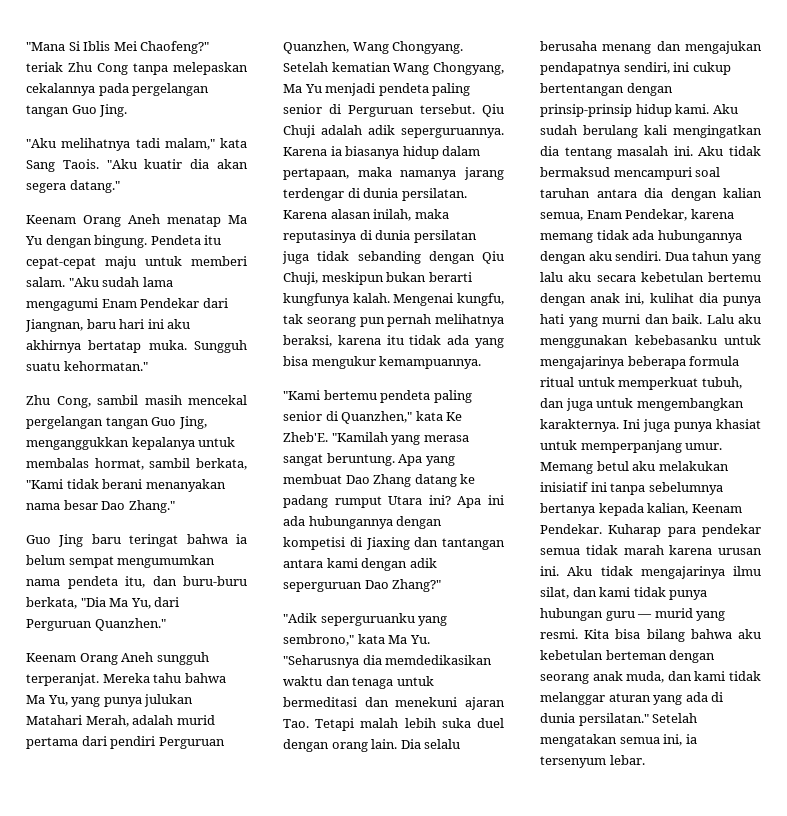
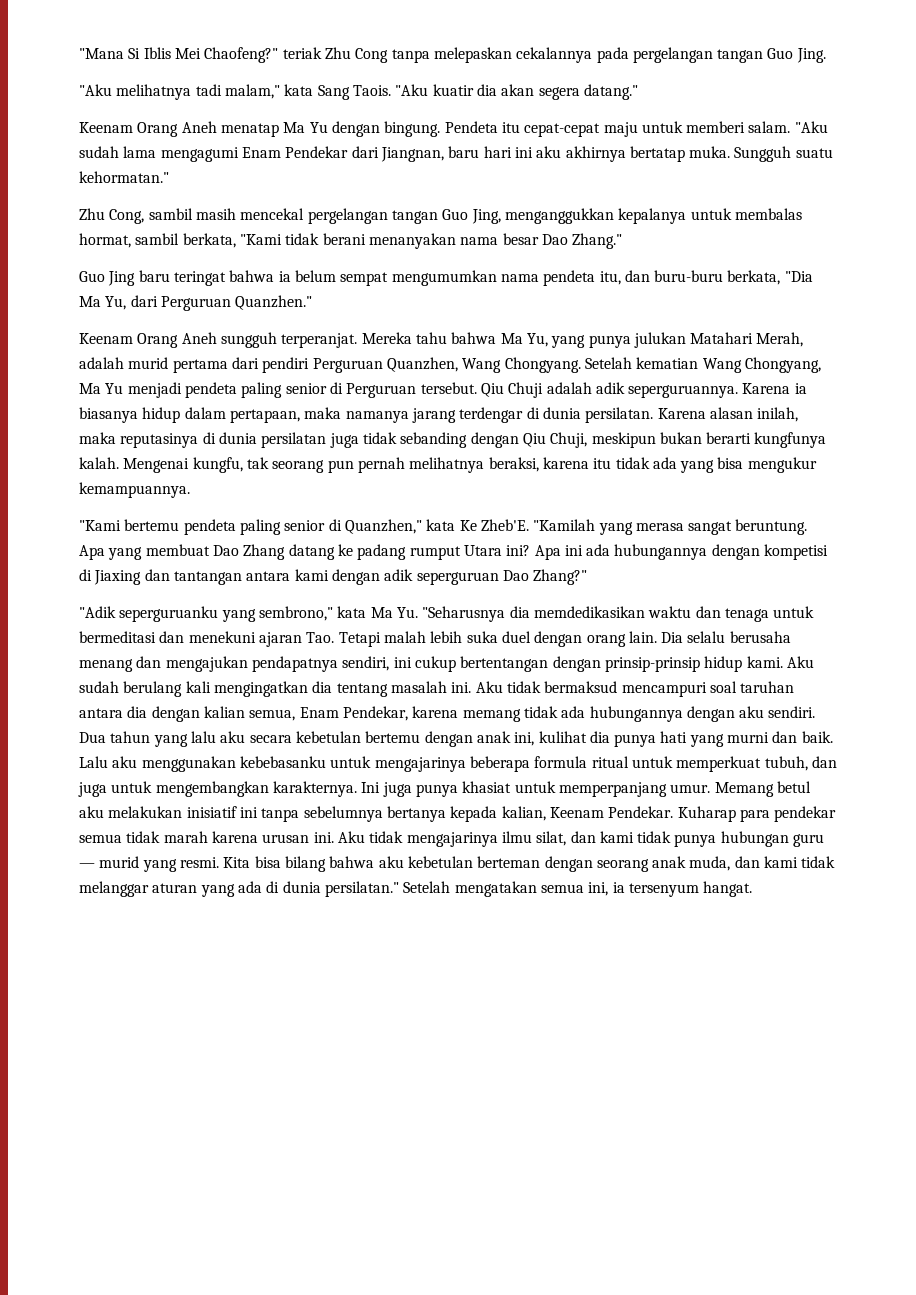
[609,755,645,765] lebar. -> [703,881,753,897] hangat.

